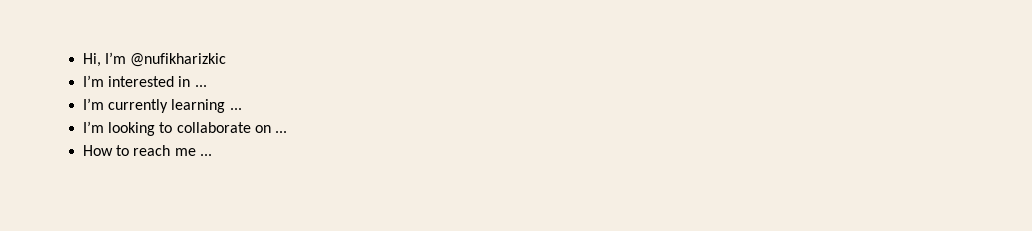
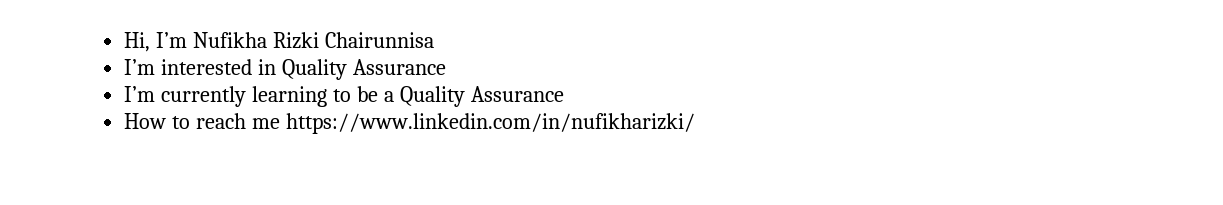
[130,53,227,67] @nufikharizkic -> [193,32,434,49] Nufikha Rizki Chairunnisa
[194,85,207,87] ... -> [282,59,446,80] Quality Assurance
[229,108,242,110] [83,121,287,136] ... // I’m looking to collaborate on ... -> [333,86,564,107] to be a Quality Assurance
[199,154,212,156] ... -> [285,113,695,134] https://www.linkedin.com/in/nufikharizki/

